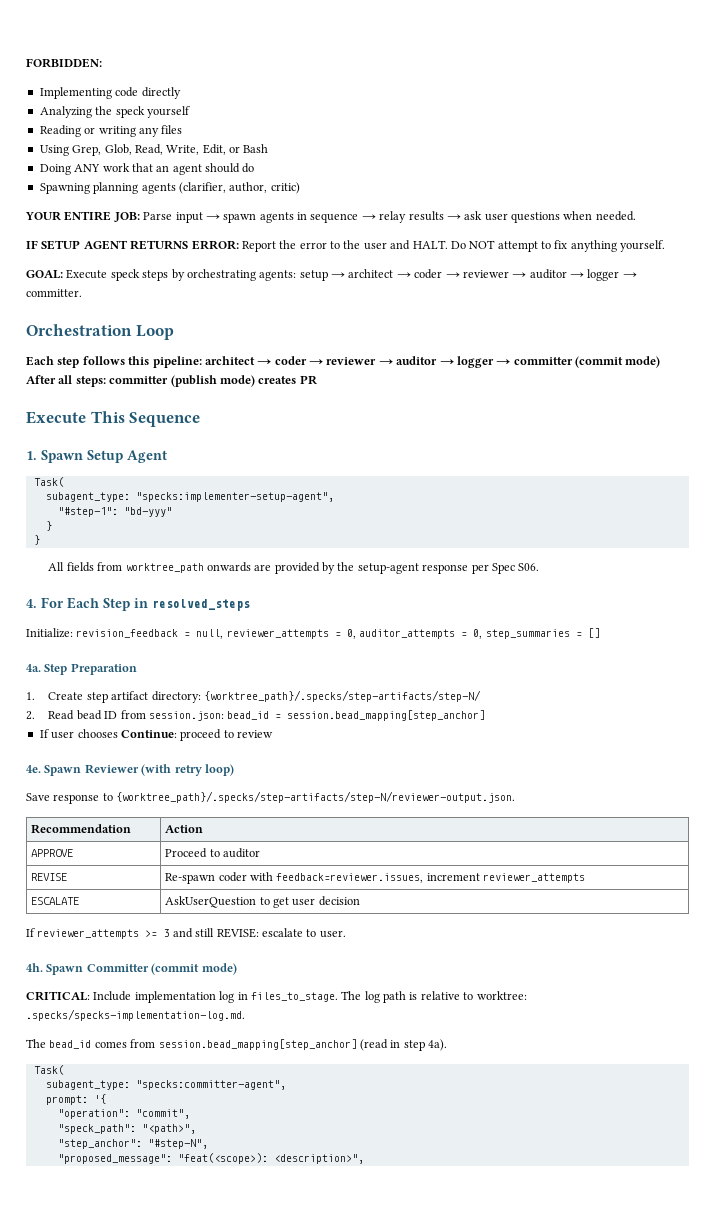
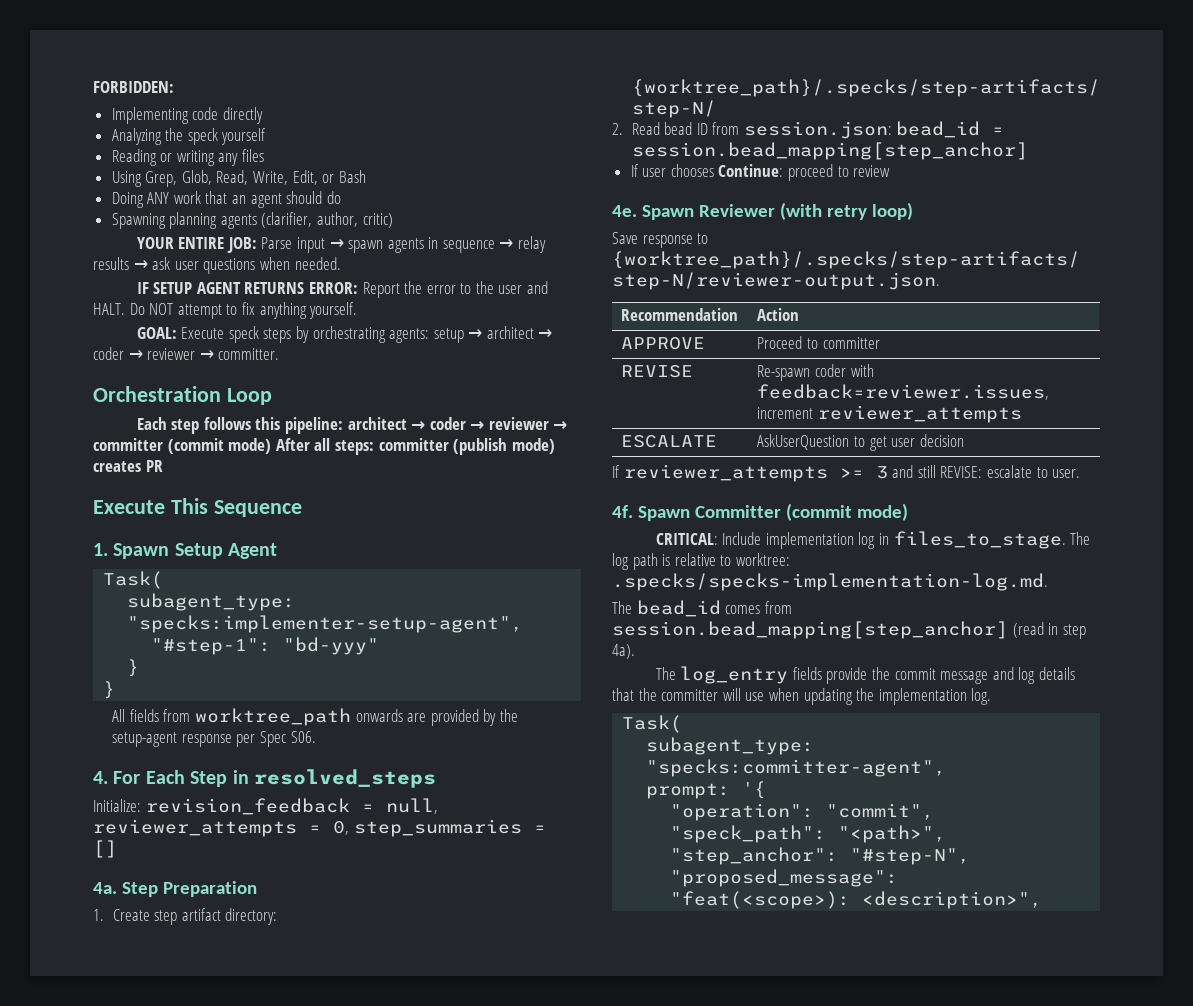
[529,269,637,281] auditor → logger → -> (214, 355) none
[396,356,511,368] auditor → logger → -> (568, 425) none
[359,629,483,639] auditor_attempts = 0, -> (349, 828) none
[223,848,261,858] auditor -> [822,337,880,349] committer
[26,963,43,972] 4h. -> [612,505,633,518] 4f.
(447, 1045) none -> [655,666,1075,684] [612,688,992,705] // The log_entry fields provide the commit message and log details that the committer will use when updating the implementation log.

